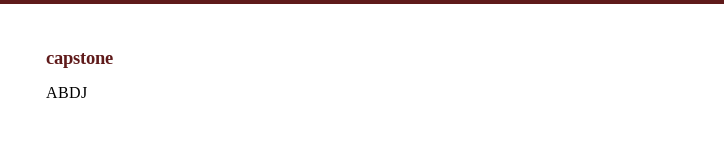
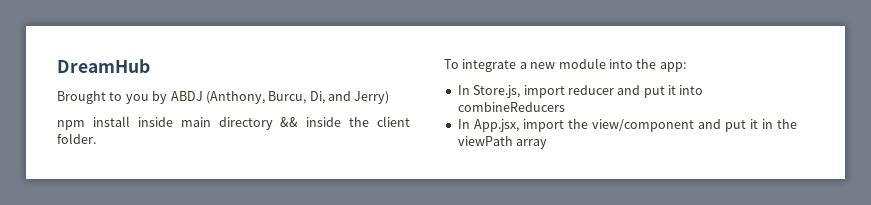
[46,53,113,68] [46,87,87,98] capstone // ABDJ -> [57,59,150,73] [57,91,390,104] [57,116,410,130] [57,133,96,144] [444,58,686,72] [457,85,704,98] [457,102,565,112] [457,119,797,132] [457,136,548,149] DreamHub // Brought to you by ABDJ (Anthony, Burcu, Di, and Jerry) // npm install inside main directory && inside the client folder. // To integrate a new module into the app: // In Store.js, import reducer and put it into combineReducers // In App.jsx, import the view/component and put it in the viewPath array

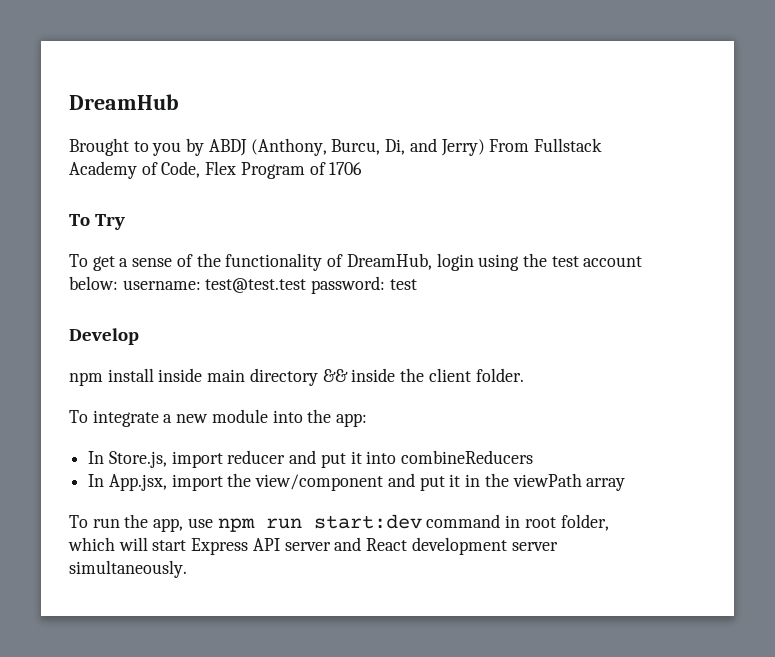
(390, 97) none -> [489,138,602,152] [69,161,363,179] [69,214,126,230] [69,253,643,271] [69,276,417,294] [69,328,139,345] From Fullstack Academy of Code, Flex Program of 1706 // To Try // To get a sense of the functionality of DreamHub, login using the test account below: username: test@test.test password: test // Develop
(548, 144) none -> [69,514,609,532] [68,537,558,555] [69,560,187,578] // To run the app, use npm run start:dev command in root folder, which will start Express API server and React development server simultaneously.

